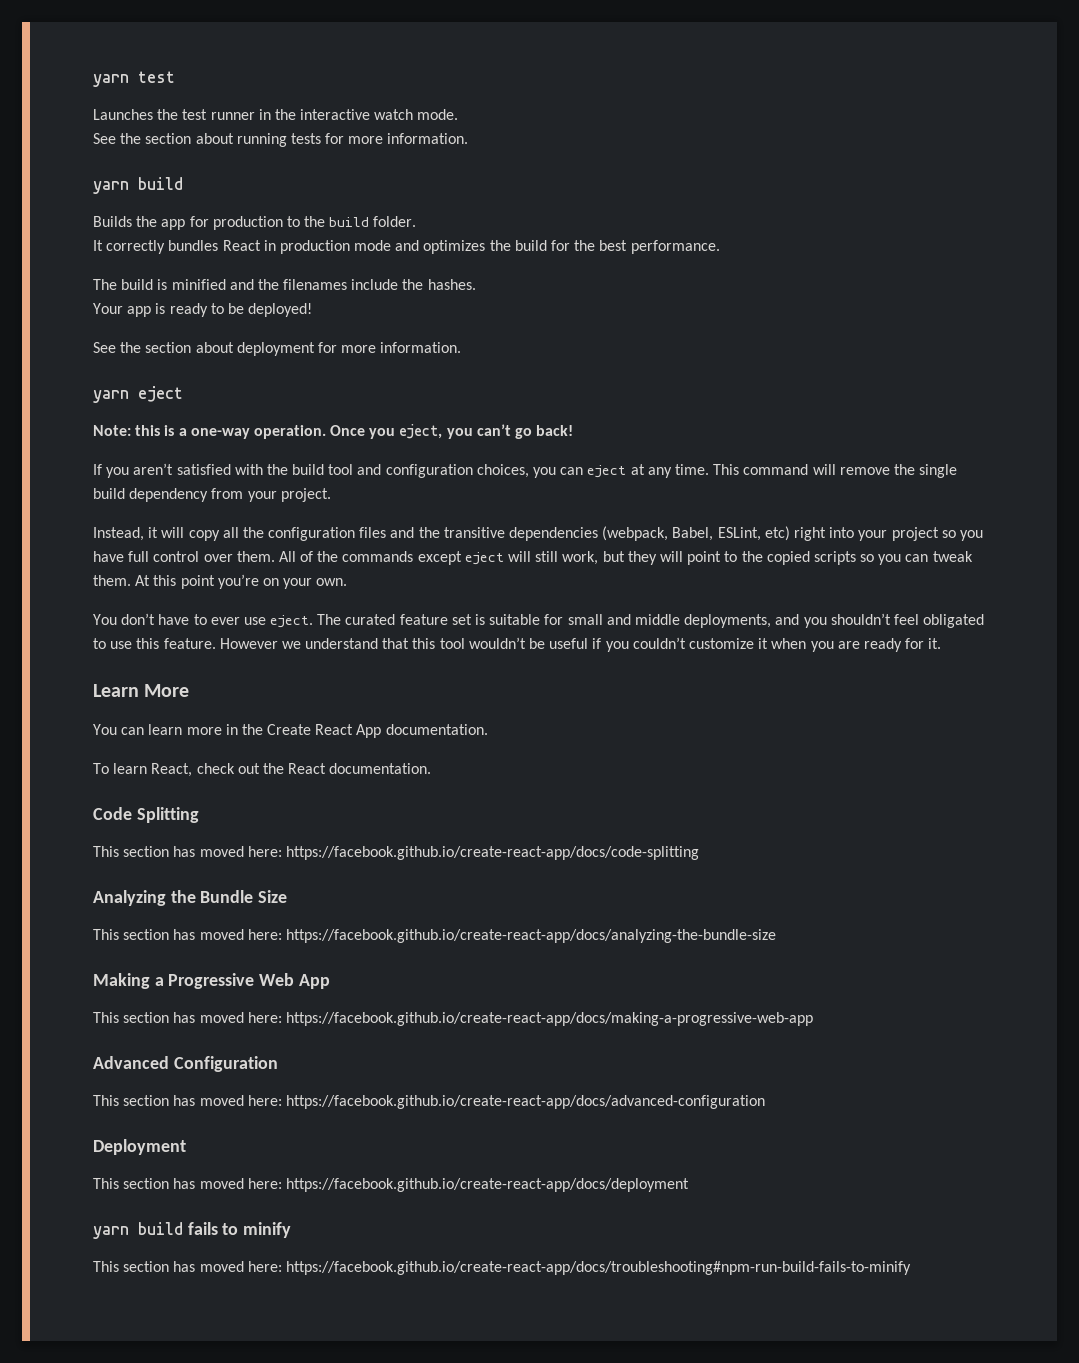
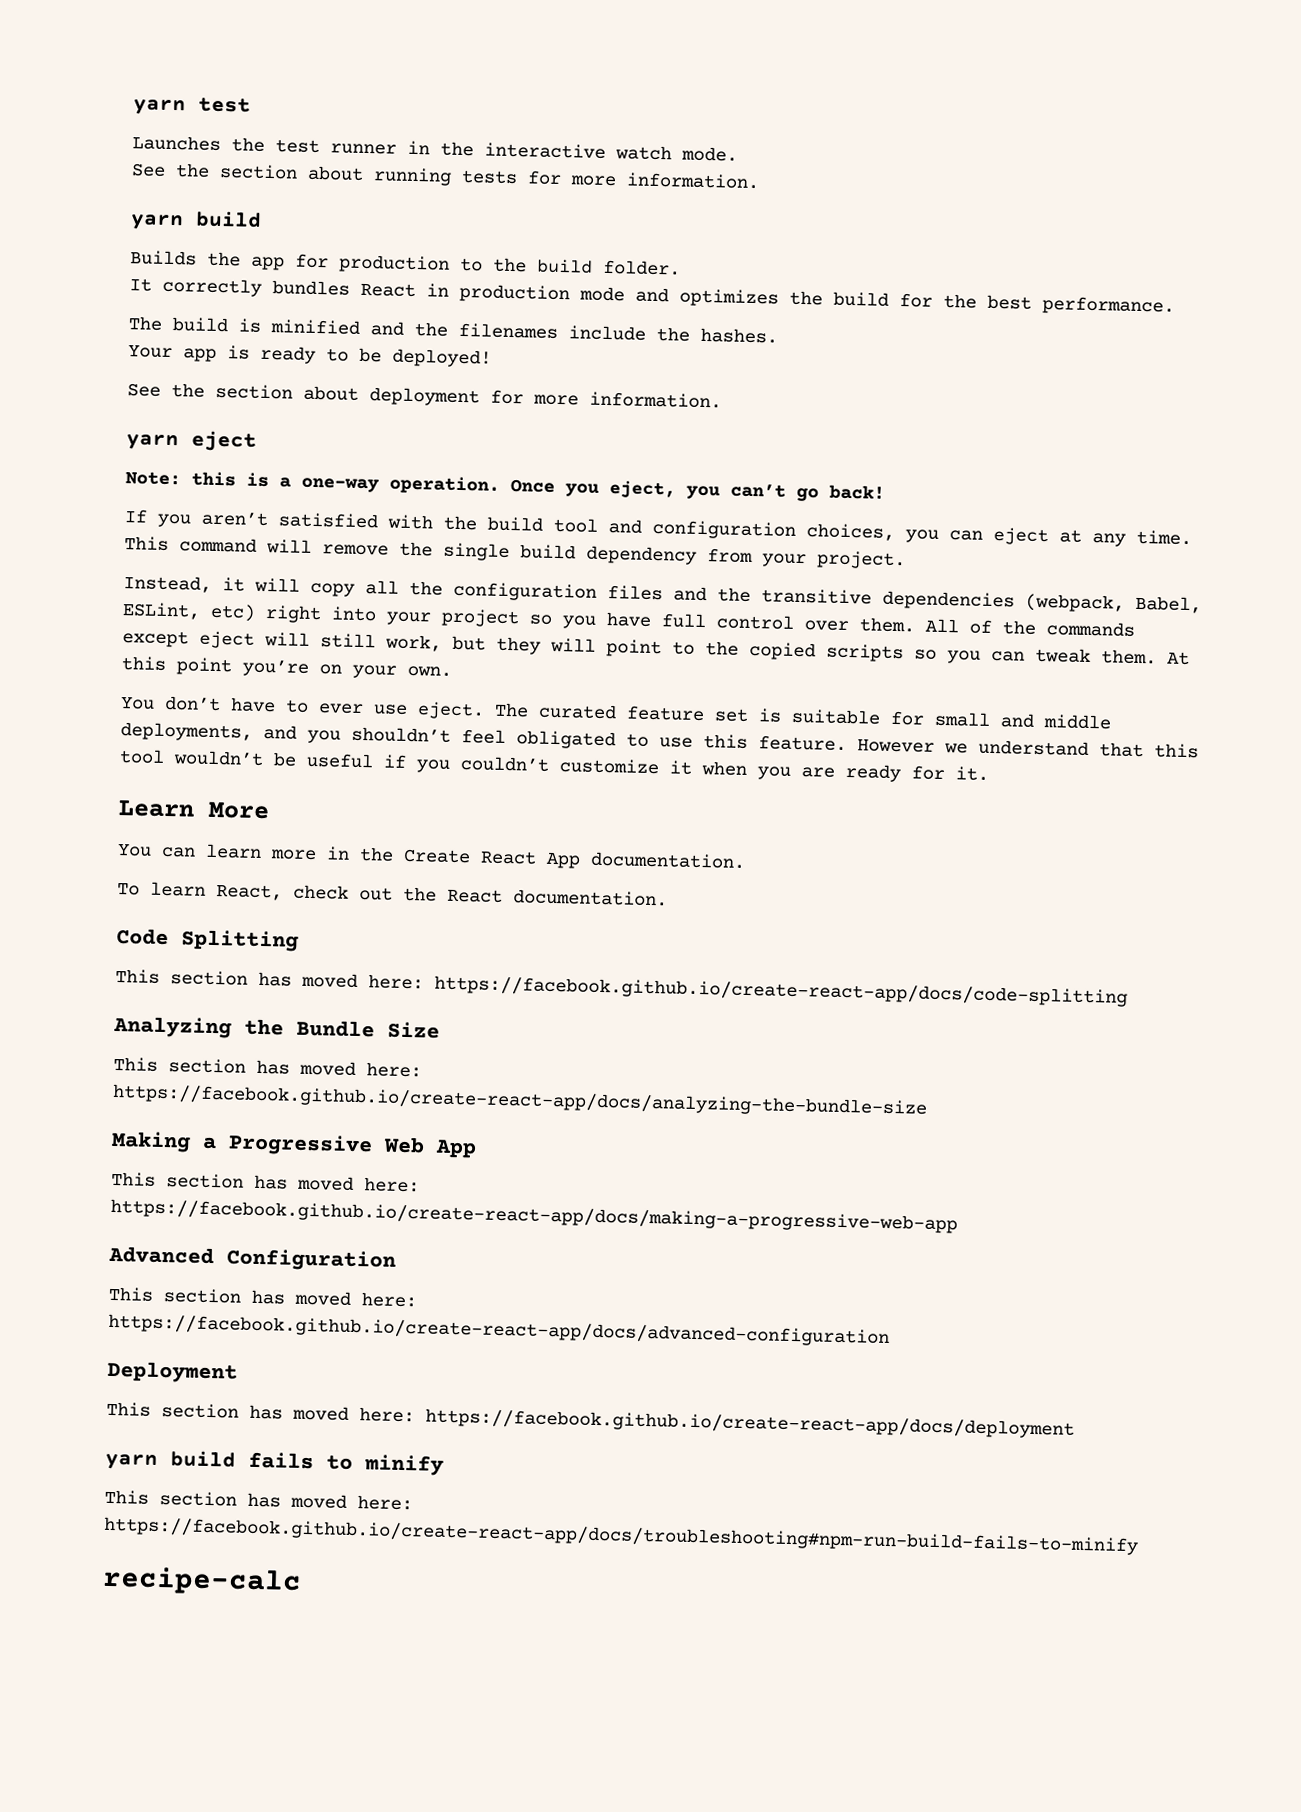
(911, 1268) none -> [102,1565,302,1596] // recipe-calc

